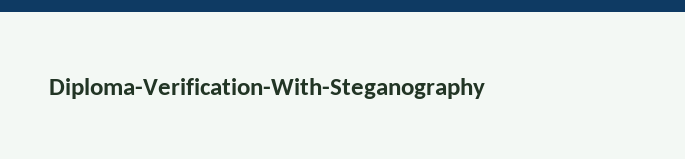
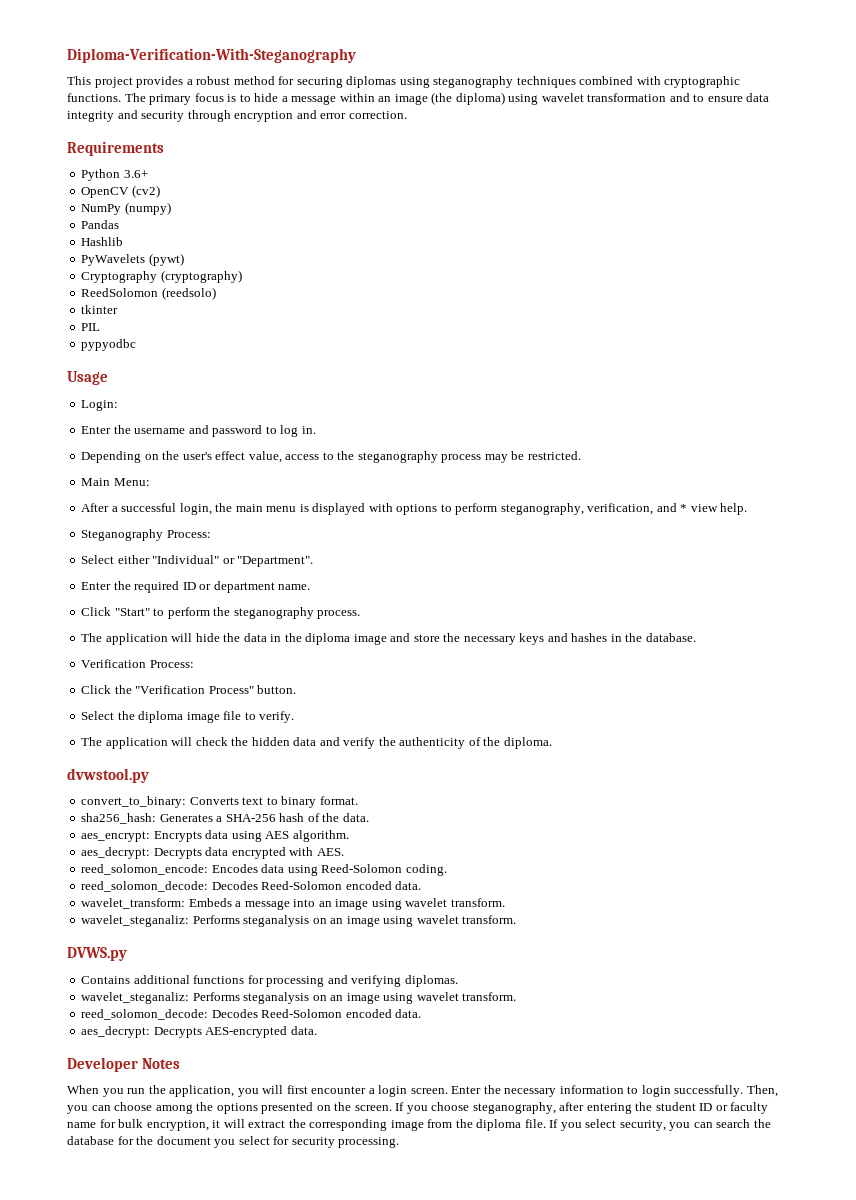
(485, 88) none -> [67,76,741,88] [67,92,770,105] [67,110,407,122] [67,141,164,156] [81,169,148,181] [81,185,160,198] [81,202,171,215] [81,220,120,229] [81,237,124,246] [81,253,184,266] [81,270,242,283] [81,287,216,300] [81,305,119,314] [81,323,101,331] [81,339,137,351] [67,371,108,385] [81,400,119,411] [81,425,316,437] [81,451,581,463] [81,478,150,486] [81,503,748,515] [81,529,211,541] [81,555,314,567] [81,581,311,593] [81,607,361,619] [81,633,696,645] [81,659,194,668] [81,685,297,694] [81,711,295,723] [81,737,552,749] [67,768,149,783] [81,796,358,808] [81,813,369,824] [81,830,349,842] [81,847,344,859] [81,864,447,876] [81,881,422,892] [81,898,505,910] [81,915,517,927] [67,947,127,961] [81,975,458,987] [81,992,517,1004] [81,1009,422,1020] [81,1026,317,1038] [67,1057,180,1072] [67,1085,778,1097] [67,1102,769,1114] [67,1119,771,1131] [67,1136,400,1148] // This project provides a robust method for securing diplomas using steganography techniques combined with cryptographic functions. The primary focus is to hide a message within an image (the diploma) using wavelet transformation and to ensure data integrity and security through encryption and error correction. // Requirements // Python 3.6+ // OpenCV (cv2) // NumPy (numpy) // Pandas // Hashlib // PyWavelets (pywt) // Cryptography (cryptography) // ReedSolomon (reedsolo) // tkinter // PIL // pypyodbc // Usage // Login: // Enter the username and password to log in. // Depending on the user's effect value, access to the steganography process may be restricted. // Main Menu: // After a successful login, the main menu is displayed with options to perform steganography, verification, and * view help. // Steganography Process: // Select either "Individual" or "Department". // Enter the required ID or department name. // Click "Start" to perform the steganography process. // The application will hide the data in the diploma image and store the necessary keys and hashes in the database. // Verification Process: // Click the "Verification Process" button. // Select the diploma image file to verify. // The application will check the hidden data and verify the authenticity of the diploma. // dvwstool.py // convert_to_binary: Converts text to binary format. // sha256_hash: Generates a SHA-256 hash of the data. // aes_encrypt: Encrypts data using AES algorithm. // aes_decrypt: Decrypts data encrypted with AES. // reed_solomon_encode: Encodes data using Reed-Solomon coding. // reed_solomon_decode: Decodes Reed-Solomon encoded data. // wavelet_transform: Embeds a message into an image using wavelet transform. // wavelet_steganaliz: Performs steganalysis on an image using wavelet transform. // DVWS.py // Contains additional functions for processing and verifying diplomas. // wavelet_steganaliz: Performs steganalysis on an image using wavelet transform. // reed_solomon_decode: Decodes Reed-Solomon encoded data. // aes_decrypt: Decrypts AES-encrypted data. // Developer Notes // When you run the application, you will first encounter a login screen. Enter the necessary information to login successfully. Then, you can choose among the options presented on the screen. If you choose steganography, after entering the student ID or faculty name for bulk encryption, it will extract the corresponding image from the diploma file. If you select security, you can search the database for the document you select for security processing.

